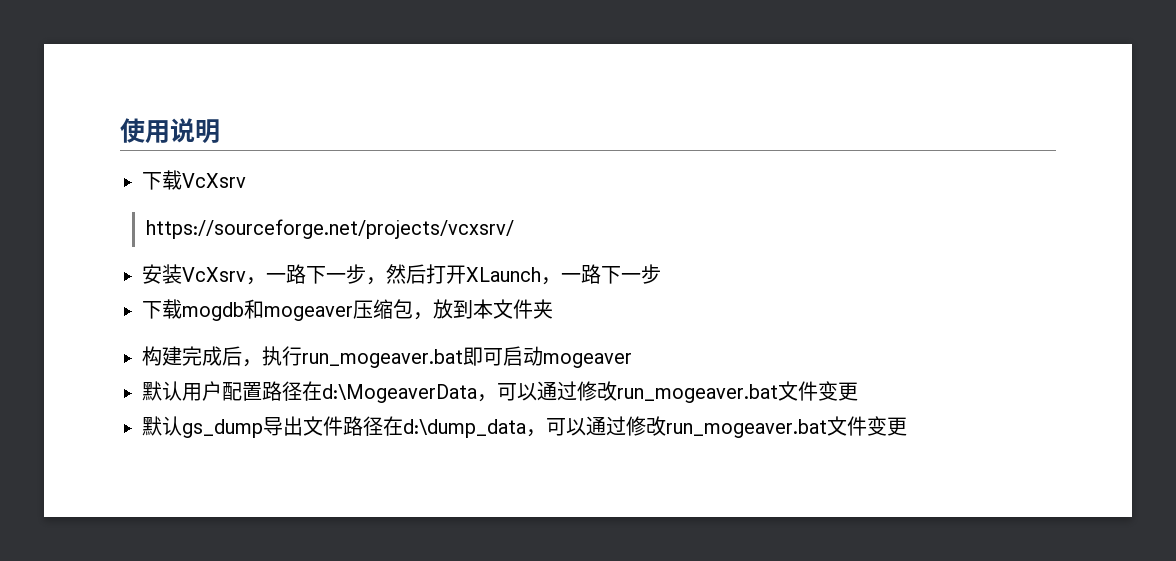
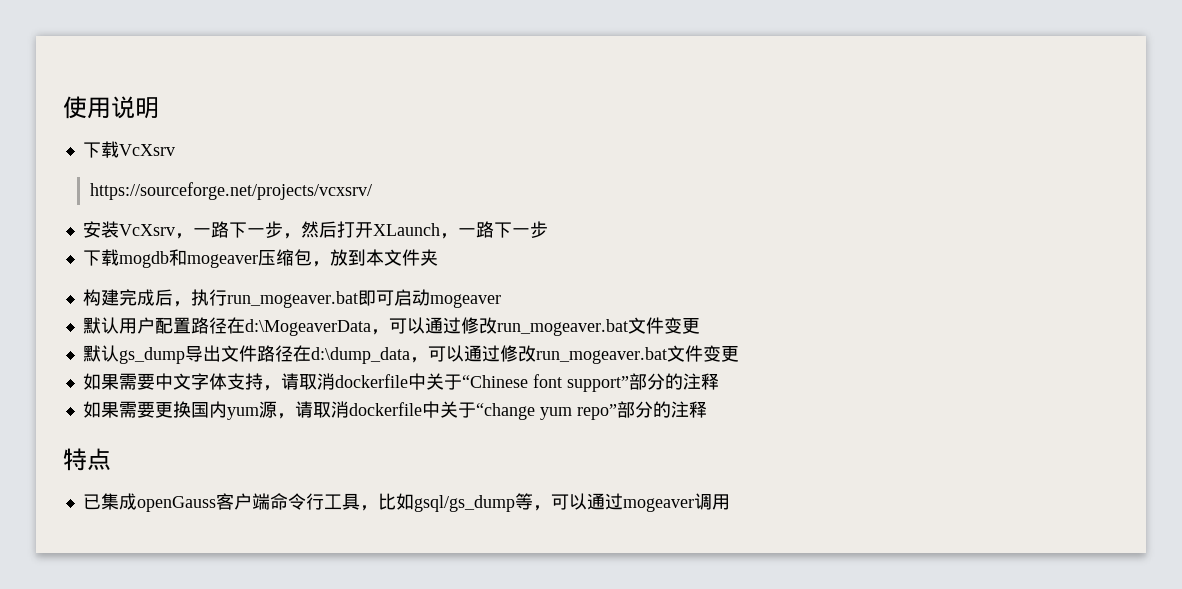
(907, 426) none -> [82,373,719,392] [82,401,707,420] [63,448,111,471] [82,493,730,512] // 如果需要中文字体支持，请取消dockerfile中关于“Chinese font support”部分的注释 // 如果需要更换国内yum源，请取消dockerfile中关于“change yum repo”部分的注释 // 特点 // 已集成openGauss客户端命令行工具，比如gsql/gs_dump等，可以通过mogeaver调用

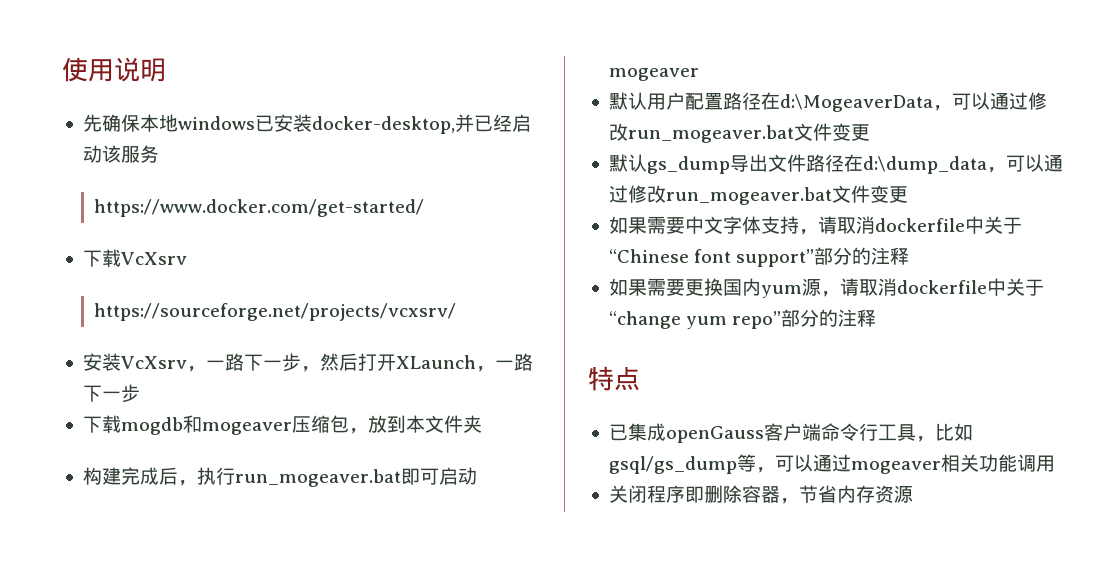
(159, 108) none -> [82,114,531,134] [82,145,159,163] [93,199,424,217] // 先确保本地windows已安装docker-desktop,并已经启动该服务 // https://www.docker.com/get-started/
(694, 505) none -> [940,454,1017,472] 相关功能
(730, 502) none -> [608,485,913,504] // 关闭程序即删除容器，节省内存资源

